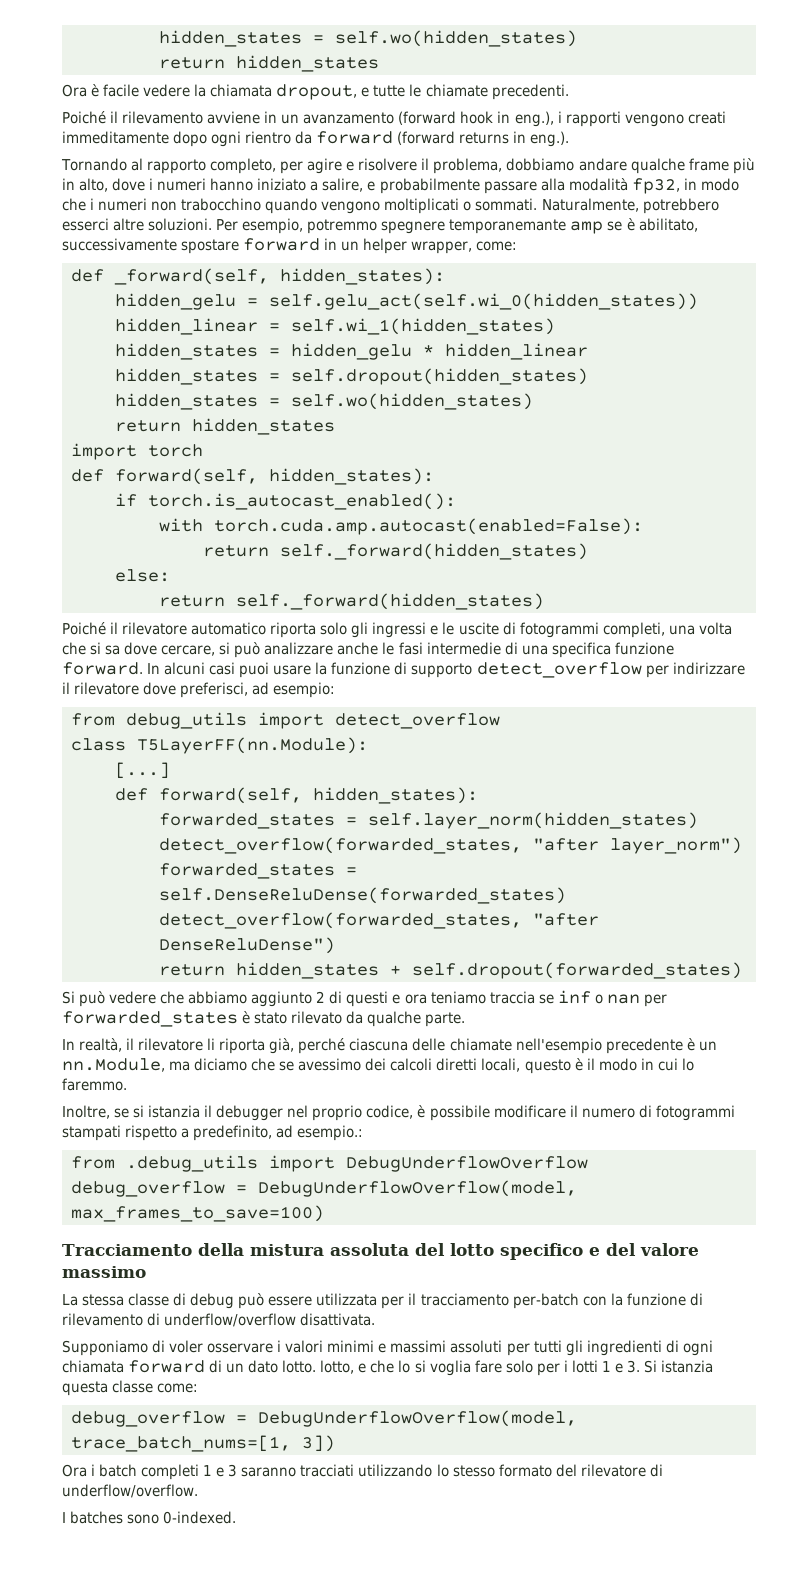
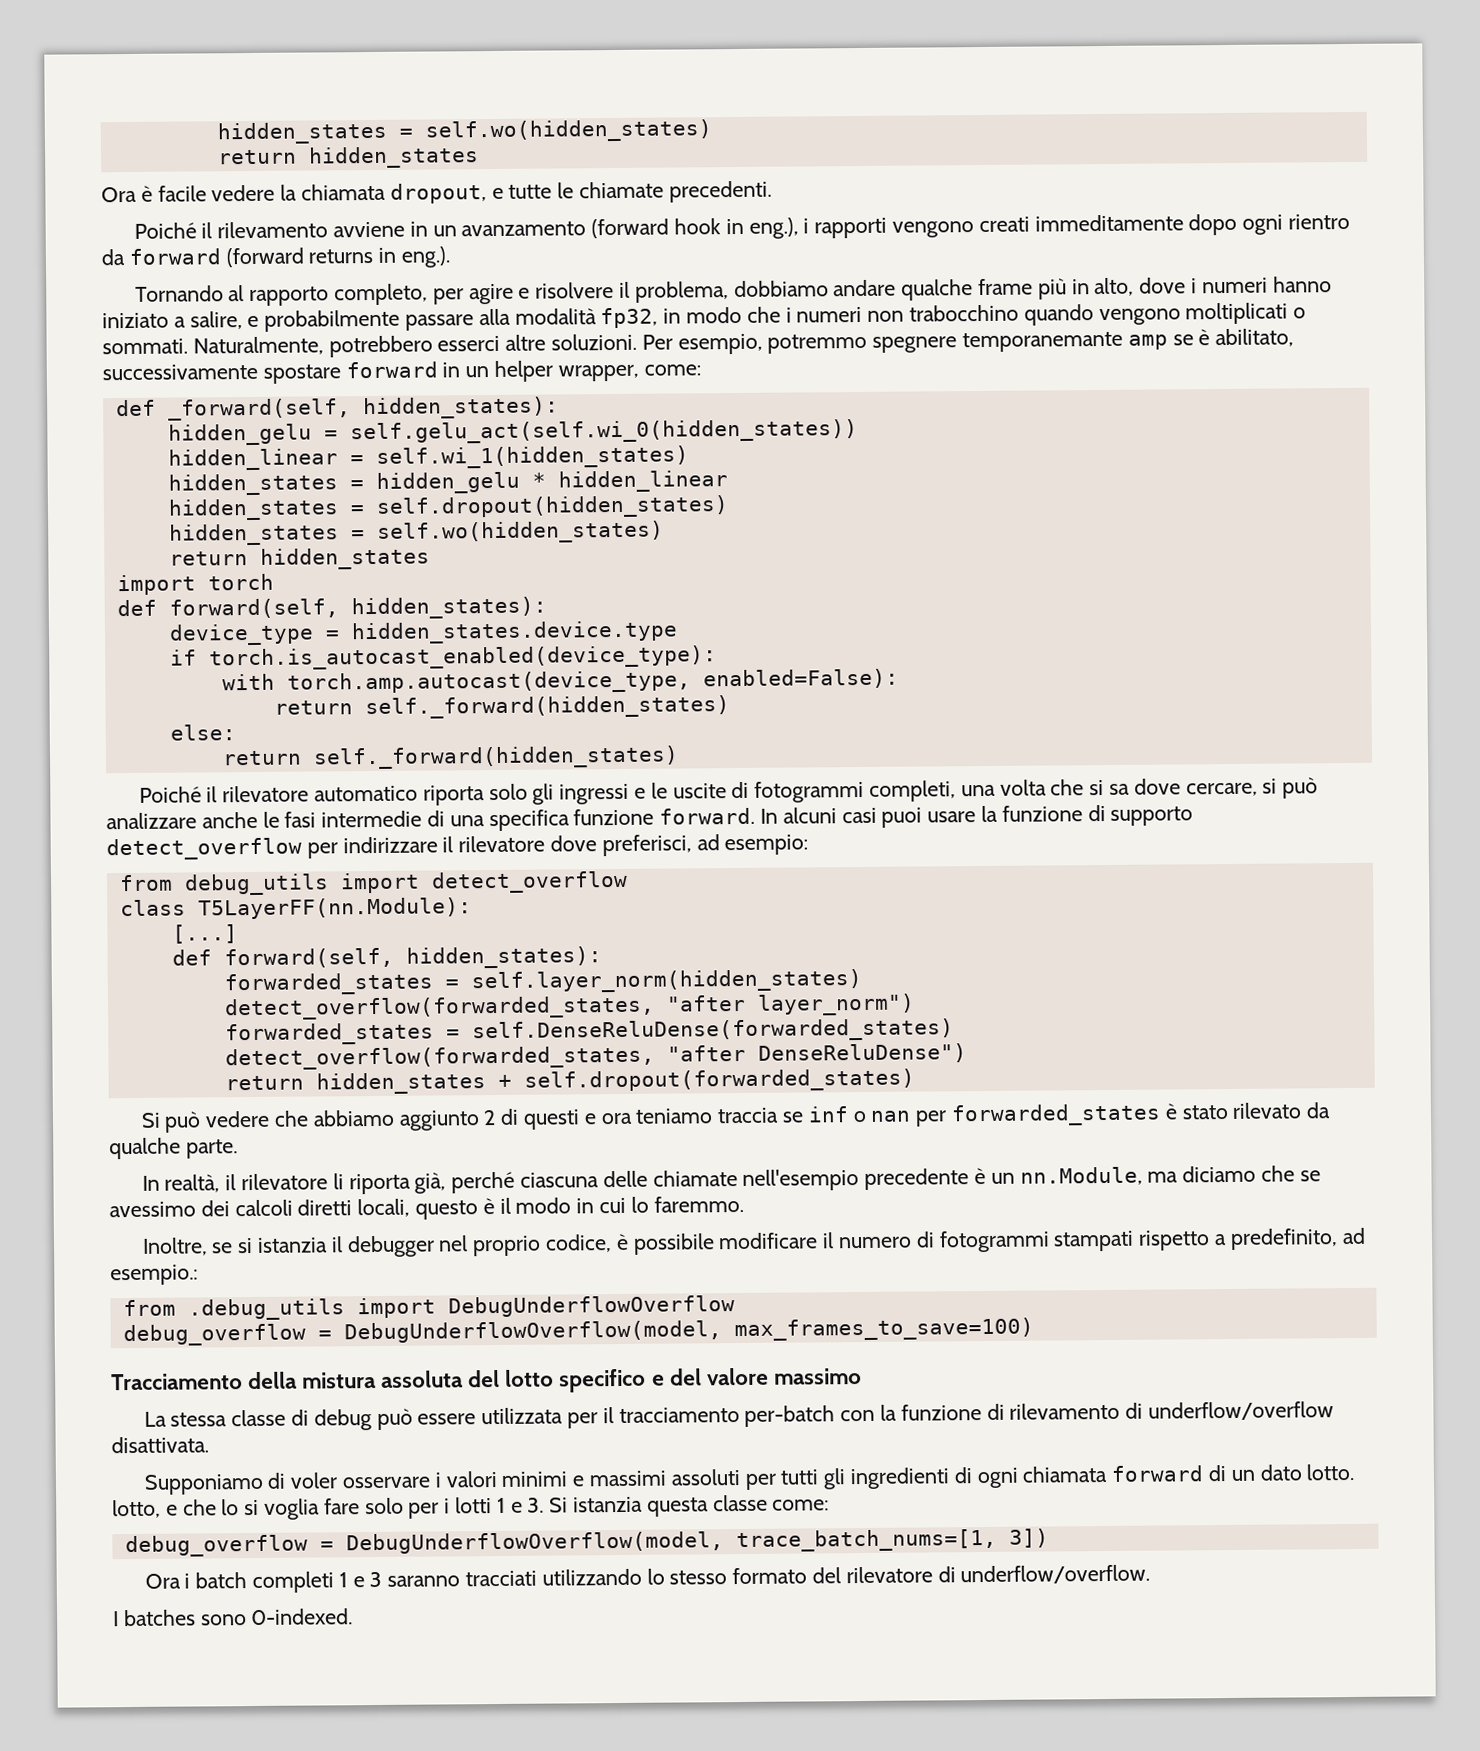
(434, 476) none -> [168,620,678,646] // device_type = hidden_states.device.type
[148,493,456,510] torch.is_autocast_enabled(): -> [208,645,717,671] torch.is_autocast_enabled(device_type):
[214,518,643,535] torch.cuda.amp.autocast(enabled=False): -> [286,668,899,695] torch.amp.autocast(device_type, enabled=False):

